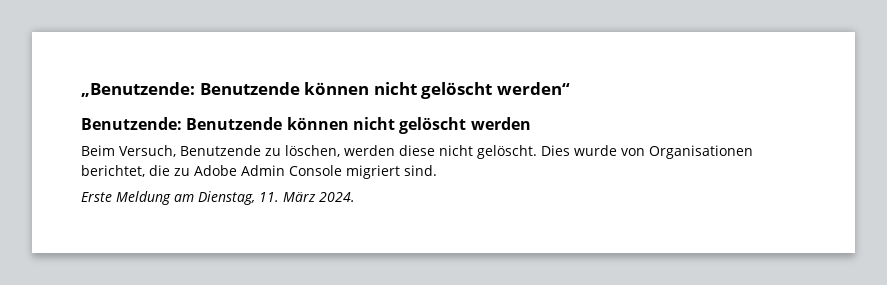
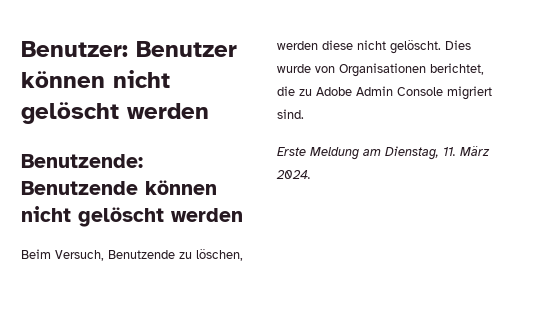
[81,82,570,99] „Benutzende: Benutzende können nicht gelöscht werden“ -> [21,41,237,57] [21,70,170,88] [21,102,209,124] Benutzer: Benutzer können nicht gelöscht werden

